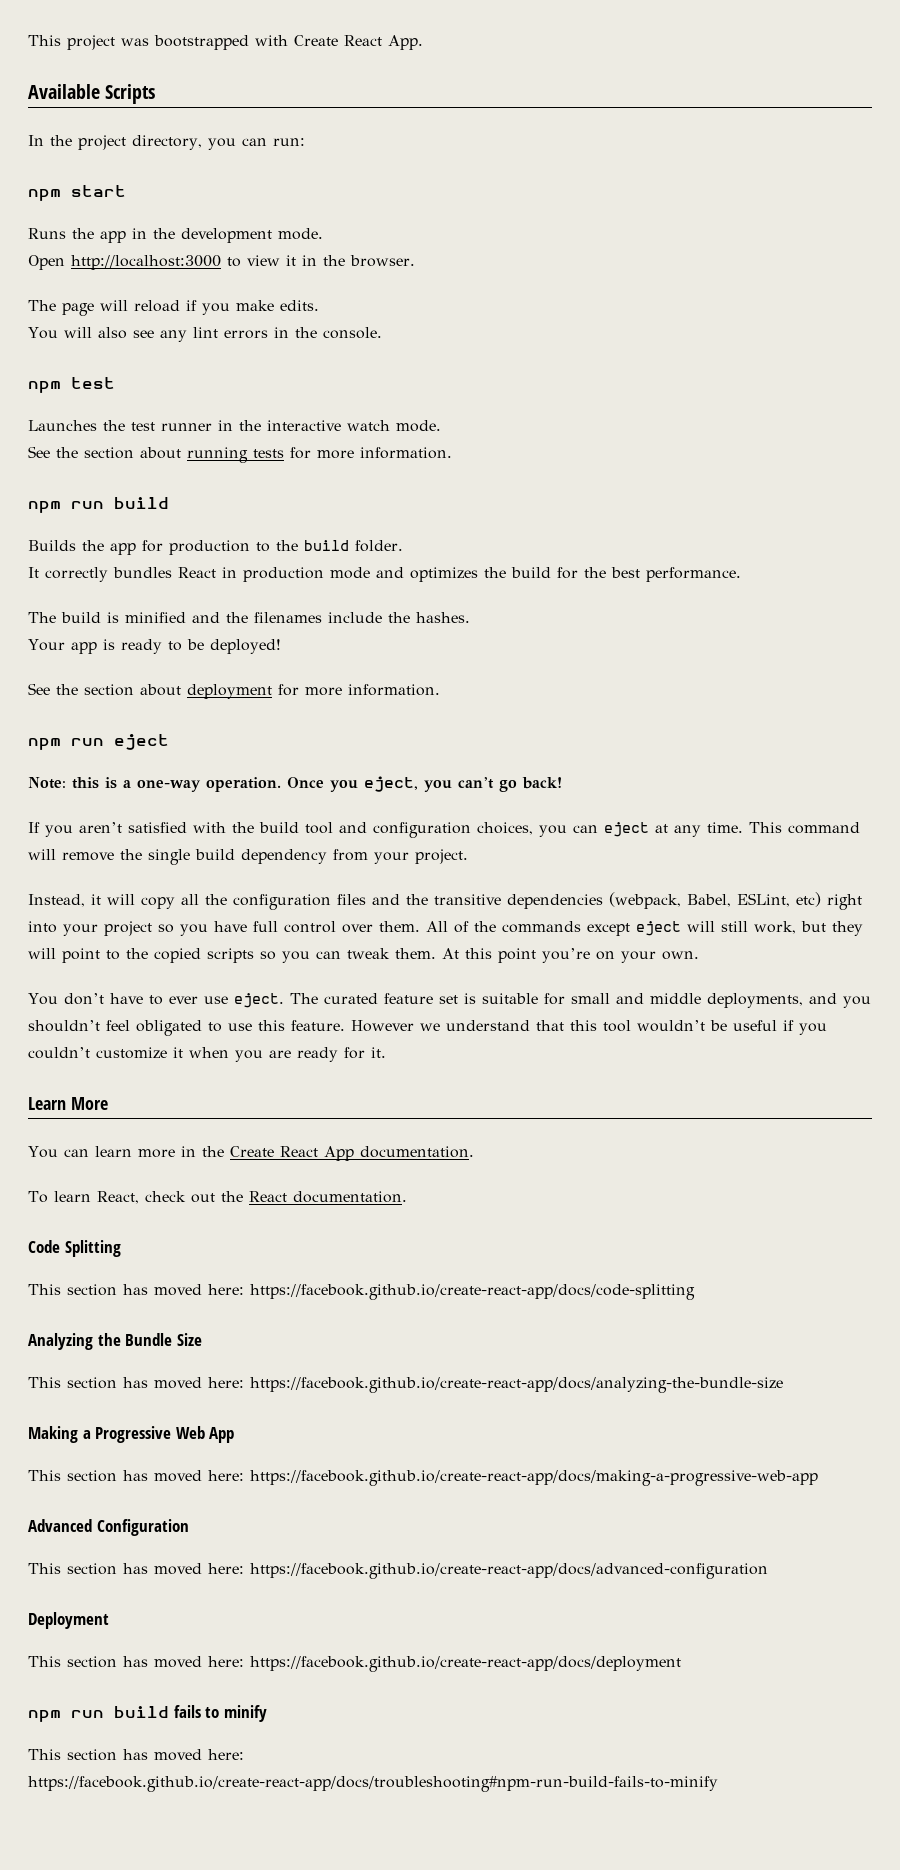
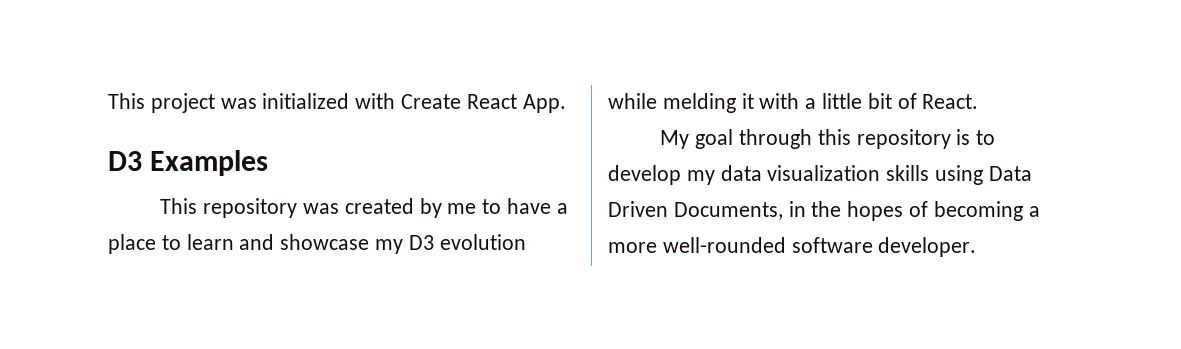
[154,35,249,50] bootstrapped -> [262,93,350,109] initialized
[28,84,156,104] [28,135,305,150] [28,185,126,201] [28,228,323,243] [28,255,415,270] [28,300,319,316] [28,327,382,342] [28,377,115,393] [28,420,441,432] [28,446,452,463] [28,497,169,513] [28,540,403,555] [28,567,741,582] [28,612,470,623] [28,639,281,654] [28,683,440,699] [28,734,169,750] [28,776,562,792] [28,822,860,838] [28,849,468,865] [28,892,862,910] [28,921,863,936] [28,948,699,963] [28,993,871,1008] [28,1020,827,1036] [28,1047,386,1062] [28,1097,108,1110] [28,1146,474,1161] [28,1191,407,1204] [28,1240,121,1257] [28,1284,695,1300] [28,1333,202,1350] [28,1377,783,1393] [28,1426,235,1443] [28,1470,818,1486] [28,1519,189,1536] [28,1563,768,1579] [28,1612,109,1629] [28,1656,681,1672] [28,1705,267,1722] [28,1749,244,1761] [28,1776,718,1792] Available Scripts // In the project directory, you can run: // npm start // Runs the app in the development mode. // Open http://localhost:3000 to view it in the browser. // The page will reload if you make edits. // You will also see any lint errors in the console. // npm test // Launches the test runner in the interactive watch mode. // See the section about running tests for more information. // npm run build // Builds the app for production to the build folder. // It correctly bundles React in production mode and optimizes the build for the best performance. // The build is minified and the filenames include the hashes. // Your app is ready to be deployed! // See the section about deployment for more information. // npm run eject // Note: this is a one-way operation. Once you eject, you can’t go back! // If you aren’t satisfied with the build tool and configuration choices, you can eject at any time. This command will remove the single build dependency from your project. // Instead, it will copy all the configuration files and the transitive dependencies (webpack, Babel, ESLint, etc) right into your project so you have full control over them. All of the commands except eject will still work, but they will point to the copied scripts so you can tweak them. At this point you’re on your own. // You don’t have to ever use eject. The curated feature set is suitable for small and middle deployments, and you shouldn’t feel obligated to use this feature. However we understand that this tool wouldn’t be useful if you couldn’t customize it when you are ready for it. // Learn More // You can learn more in the Create React App documentation. // To learn React, check out the React documentation. // Code Splitting // This section has moved here: https://facebook.github.io/create-react-app/docs/code-splitting // Analyzing the Bundle Size // This section has moved here: https://facebook.github.io/create-react-app/docs/analyzing-the-bundle-size // Making a Progressive Web App // This section has moved here: https://facebook.github.io/create-react-app/docs/making-a-progressive-web-app // Advanced Configuration // This section has moved here: https://facebook.github.io/create-react-app/docs/advanced-configuration // Deployment // This section has moved here: https://facebook.github.io/create-react-app/docs/deployment // npm run build fails to minify // This section has moved here: https://facebook.github.io/create-react-app/docs/troubleshooting#npm-run-build-fails-to-minify -> [108,150,269,176] [160,198,568,218] [108,234,526,254] [608,93,979,113] [660,129,996,149] [608,165,1032,185] [608,201,1040,221] [608,237,977,257] D3 Examples // This repository was created by me to have a place to learn and showcase my D3 evolution while melding it with a little bit of React. // My goal through this repository is to develop my data visualization skills using Data Driven Documents, in the hopes of becoming a more well-rounded software developer.

